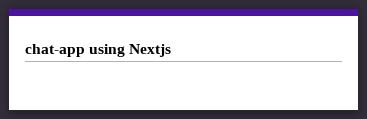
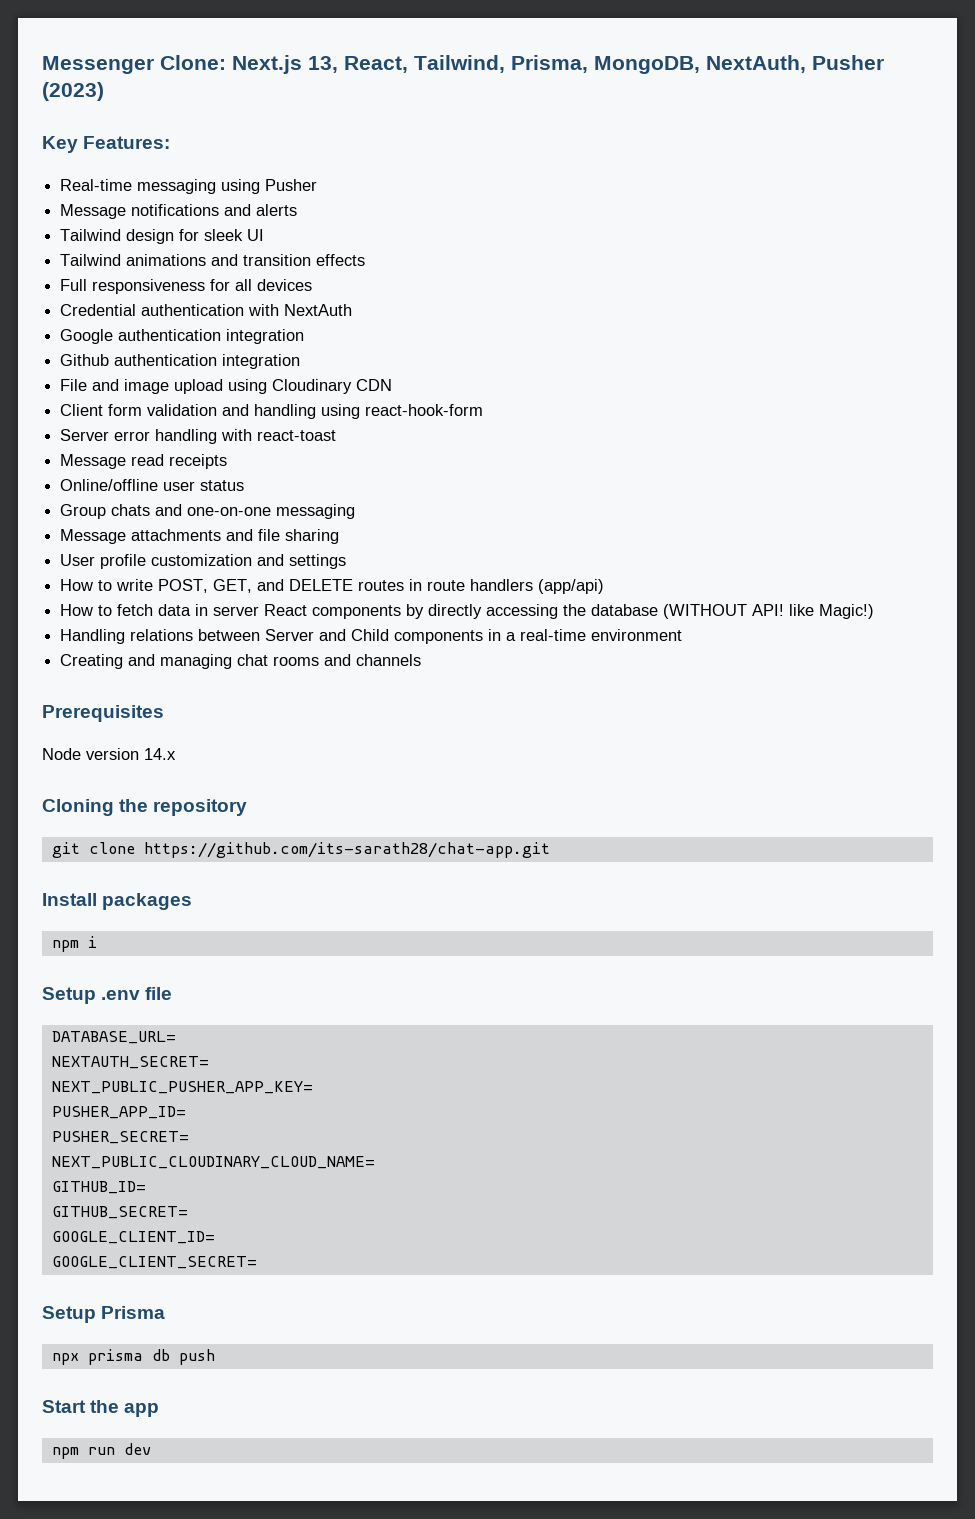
[25,44,172,57] chat-app using Nextjs -> [42,55,884,74] [42,82,104,101] [42,136,171,153] [60,179,318,194] [60,204,298,219] [60,229,265,244] [60,254,366,266] [60,279,313,294] [60,304,353,316] [60,329,305,344] [60,354,301,369] [60,379,393,394] [60,404,484,419] [60,429,337,444] [60,454,228,469] [60,479,245,491] [60,504,356,519] [60,529,340,544] [60,554,347,569] [60,579,605,594] [60,604,875,619] [60,629,683,644] [60,654,422,669] [42,705,164,722] [42,748,176,760] [42,799,248,816] [51,842,550,858] [42,893,193,910] [51,936,97,952] [42,987,173,1004] [51,1031,176,1044] [51,1056,209,1069] [51,1081,313,1094] [51,1106,186,1119] [51,1131,189,1144] [51,1156,375,1169] [51,1181,146,1194] [51,1206,188,1219] [51,1231,215,1244] [51,1256,257,1269] [42,1306,166,1323] [51,1349,215,1365] [42,1400,160,1417] [51,1443,151,1459] Messenger Clone: Next.js 13, React, Tailwind, Prisma, MongoDB, NextAuth, Pusher (2023) // Key Features: // Real-time messaging using Pusher // Message notifications and alerts // Tailwind design for sleek UI // Tailwind animations and transition effects // Full responsiveness for all devices // Credential authentication with NextAuth // Google authentication integration // Github authentication integration // File and image upload using Cloudinary CDN // Client form validation and handling using react-hook-form // Server error handling with react-toast // Message read receipts // Online/offline user status // Group chats and one-on-one messaging // Message attachments and file sharing // User profile customization and settings // How to write POST, GET, and DELETE routes in route handlers (app/api) // How to fetch data in server React components by directly accessing the database (WITHOUT API! like Magic!) // Handling relations between Server and Child components in a real-time environment // Creating and managing chat rooms and channels // Prerequisites // Node version 14.x // Cloning the repository // git clone https://github.com/its-sarath28/chat-app.git // Install packages // npm i // Setup .env file // DATABASE_URL= // NEXTAUTH_SECRET= // NEXT_PUBLIC_PUSHER_APP_KEY= // PUSHER_APP_ID= // PUSHER_SECRET= // NEXT_PUBLIC_CLOUDINARY_CLOUD_NAME= // GITHUB_ID= // GITHUB_SECRET= // GOOGLE_CLIENT_ID= // GOOGLE_CLIENT_SECRET= // Setup Prisma // npx prisma db push // Start the app // npm run dev

